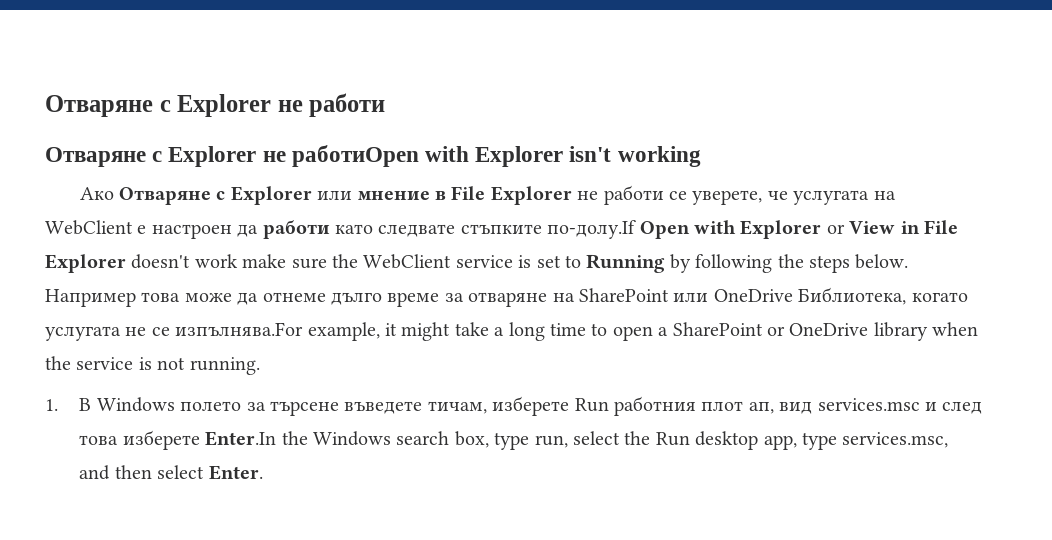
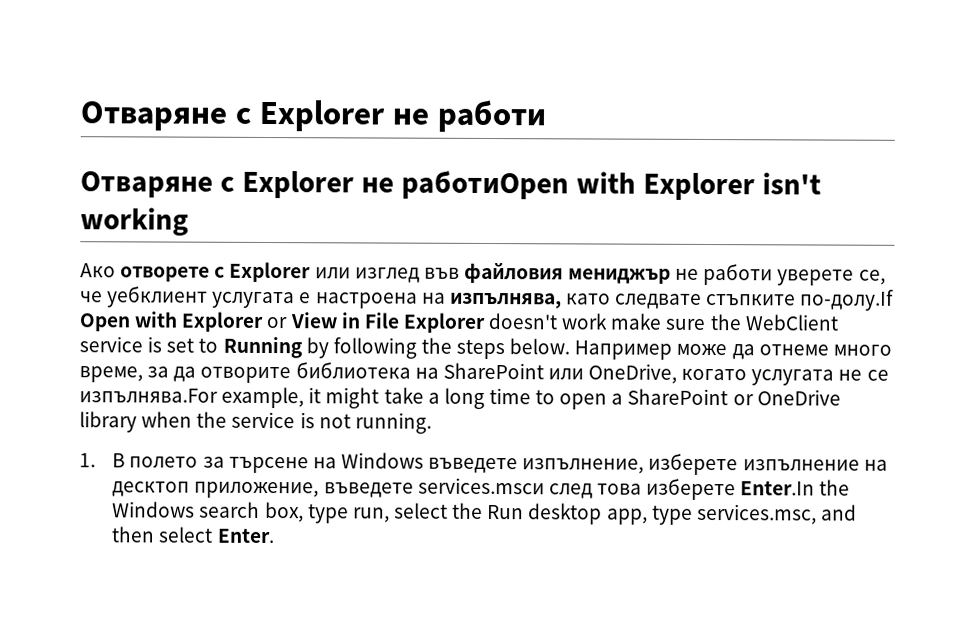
[118,187,211,205] Отваряне -> [120,266,211,282] отворете
[357,185,896,205] [45,220,330,239] мнение в File Explorer не работи се уверете, че услугата на WebClient е настроен да работи -> [354,262,886,286] [80,286,562,309] изглед във файловия мениджър не работи уверете се, че уебклиент услугата е настроена на изпълнява,
[141,292,181,302] това -> (673, 350) none
[331,292,548,307] дълго време за отваряне -> [832,344,892,356] [79,362,411,384] много време, за да отворите библиотека
[713,287,907,305] OneDrive Библиотека, -> [588,363,678,384] OneDrive,
[96,397,175,412] Windows -> (126, 460) none
[344,396,937,416] въведете тичам, изберете Run работния плот ап, вид services.msc и -> [312,452,888,476] [112,477,545,499] на Windows въведете изпълнение, изберете изпълнение на десктоп приложение, въведете services.mscи

